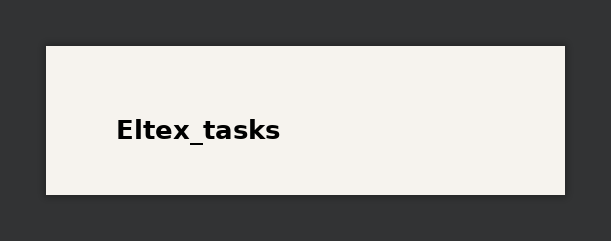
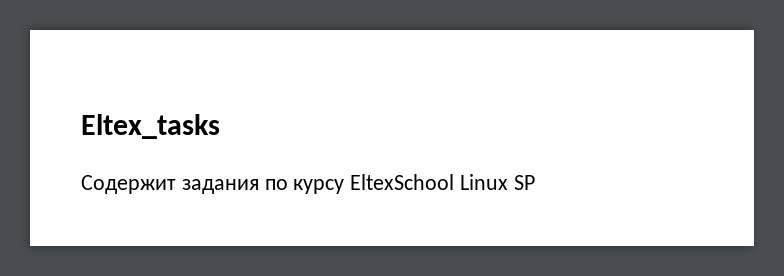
(280, 132) none -> [81,174,535,194] // Содержит задания по курсу EltexSchool Linux SP

